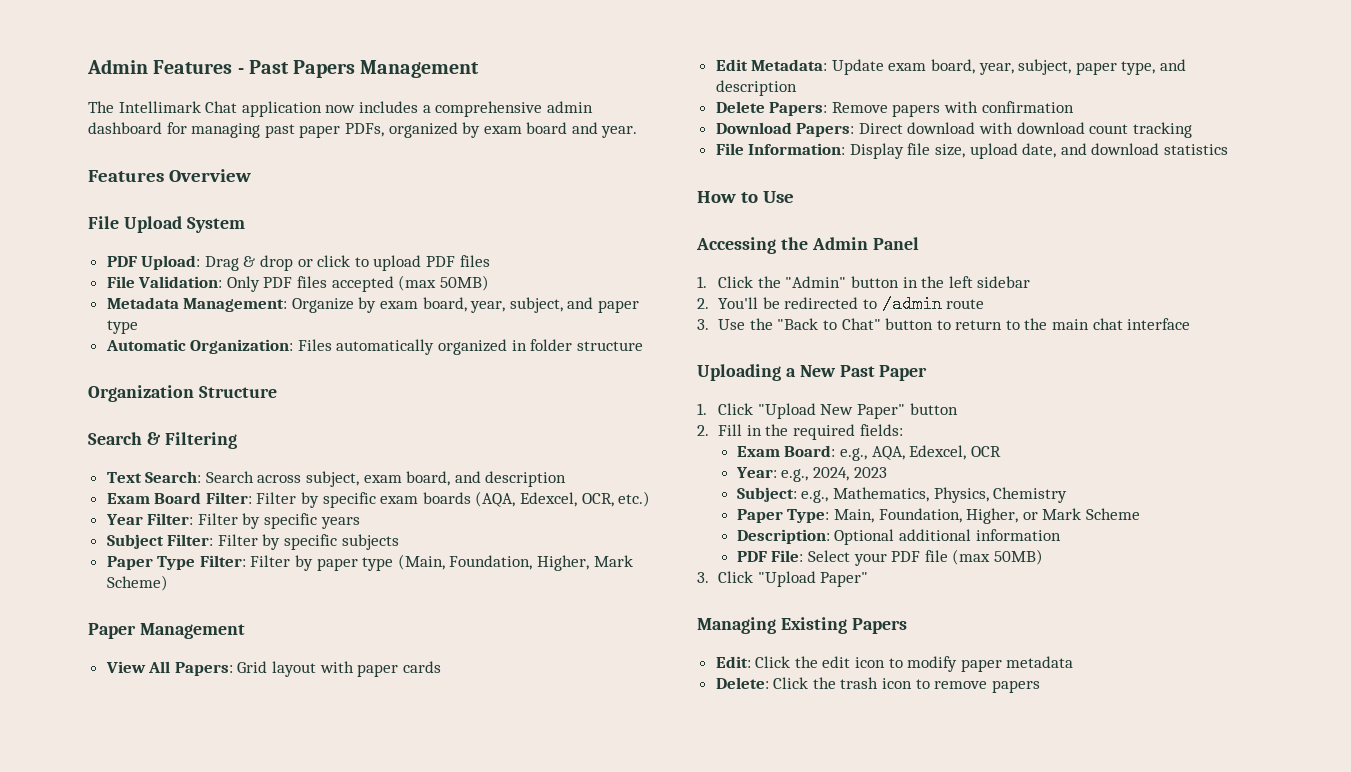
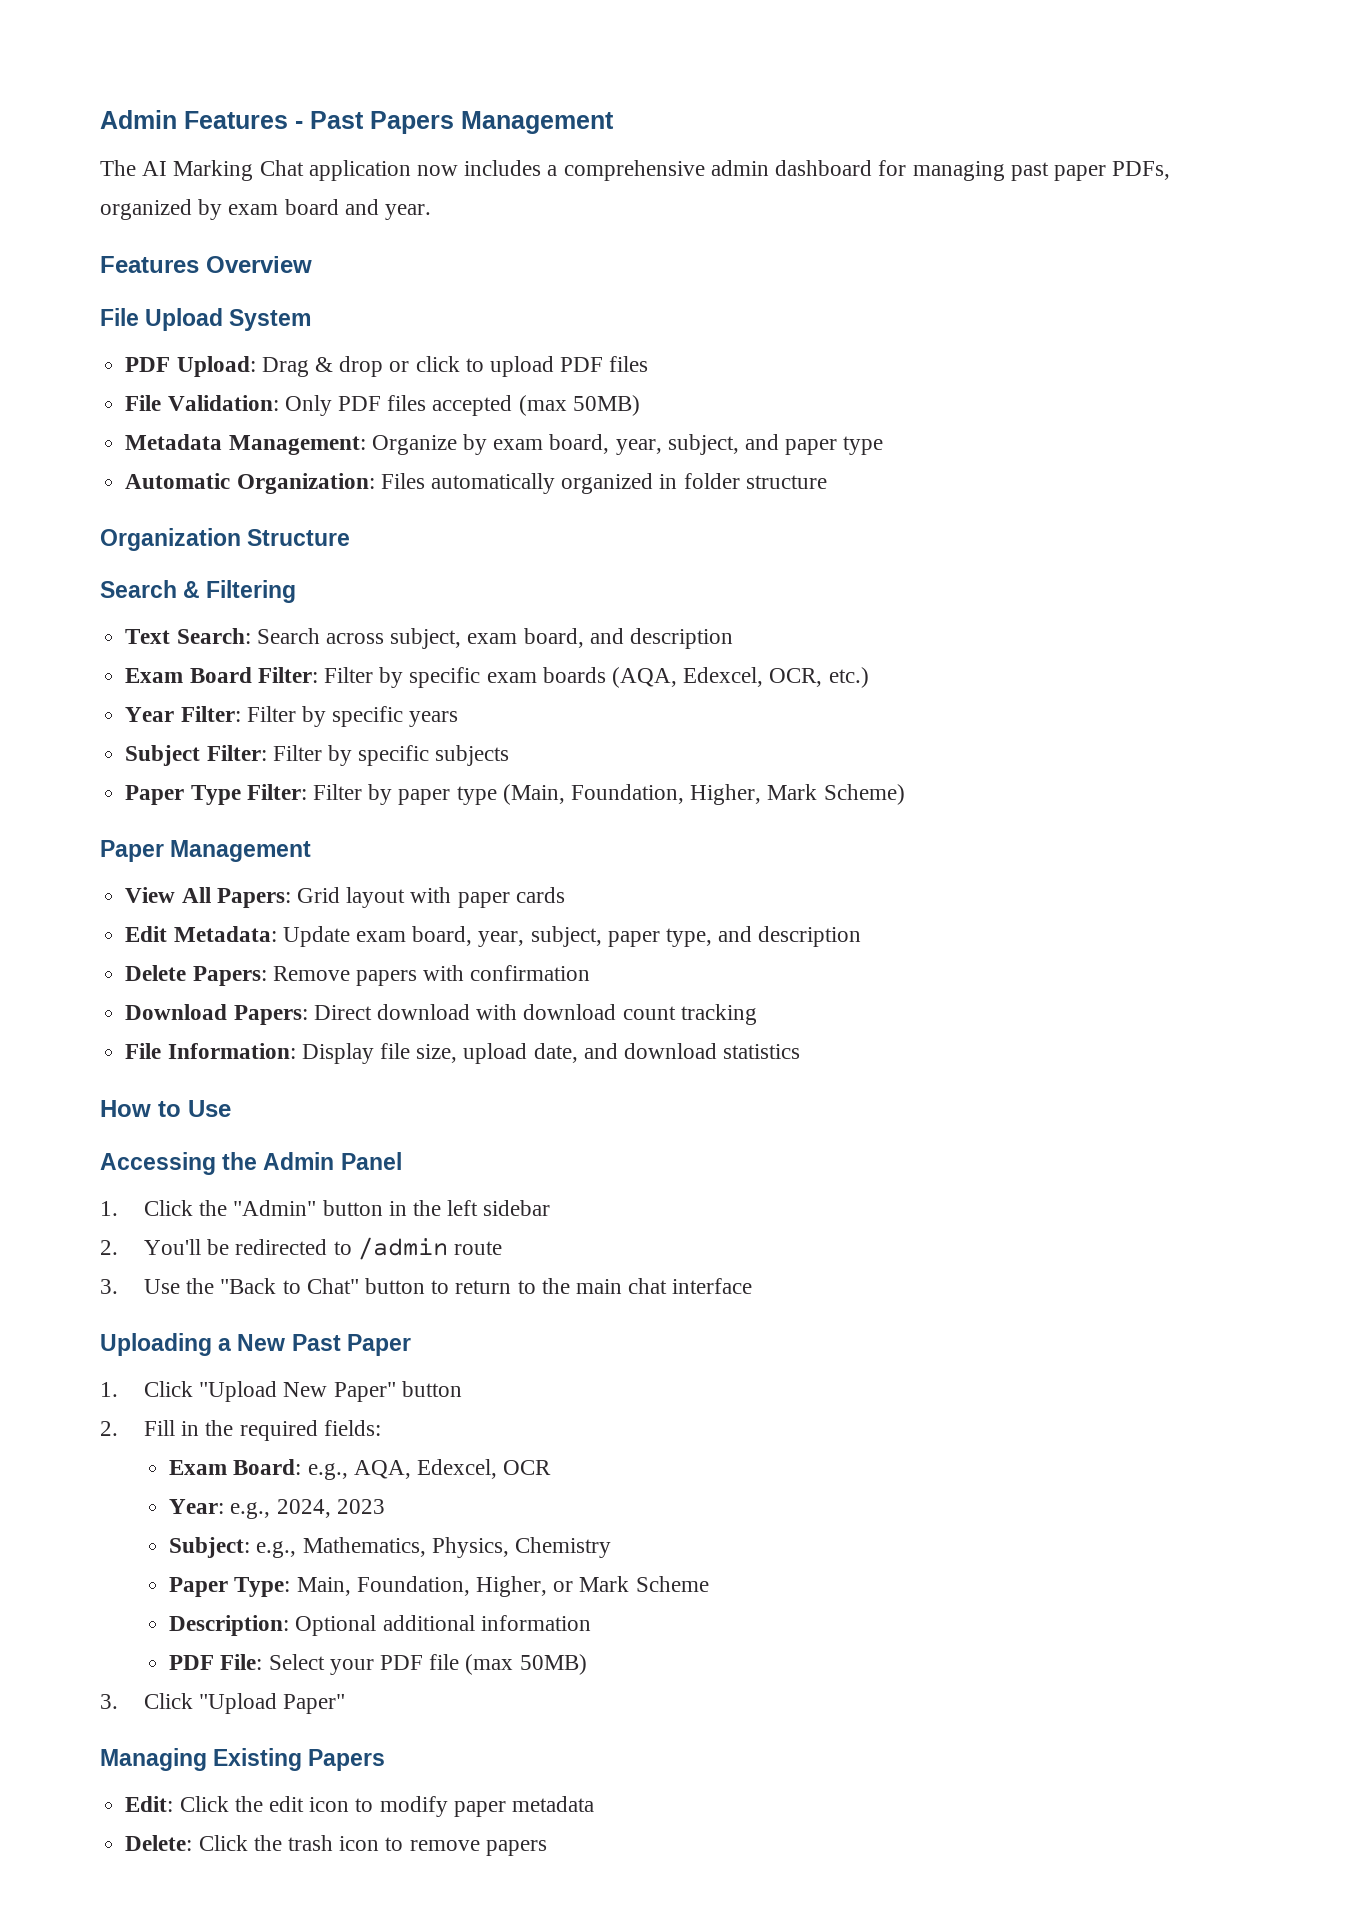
[118,101,201,113] Intellimark -> [142,160,254,181] AI Marking

